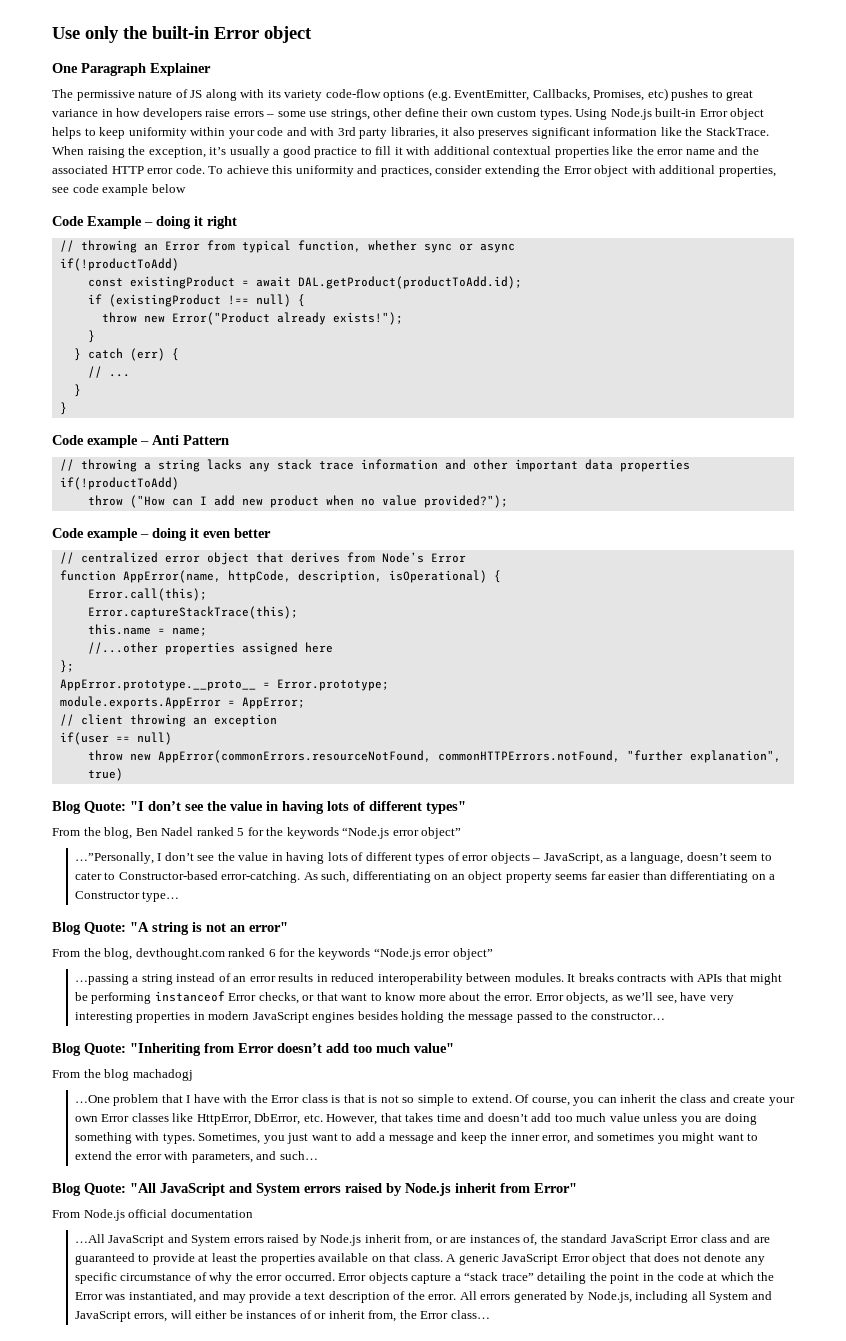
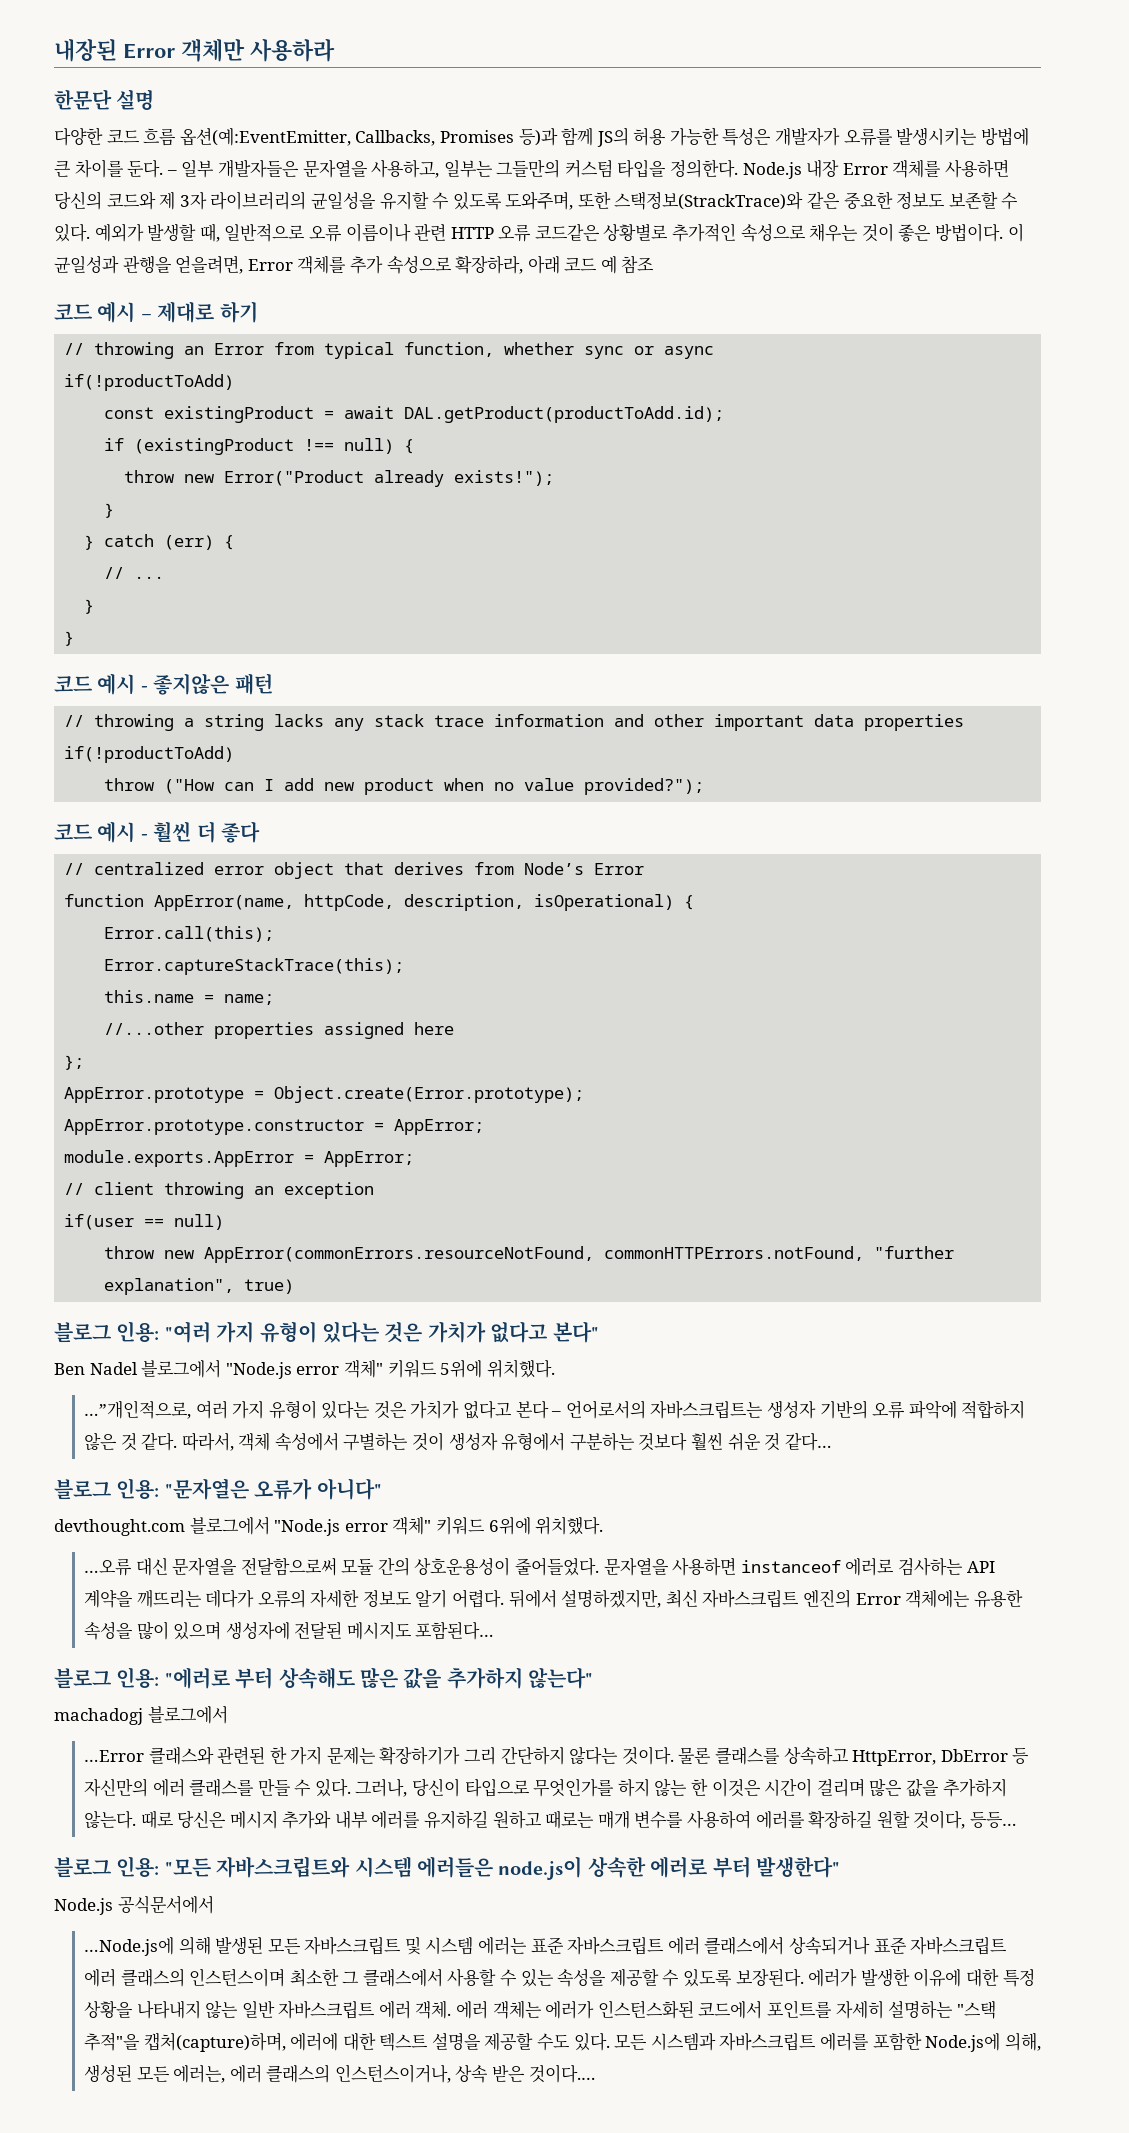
[52,26,312,43] [52,63,211,76] [52,88,754,101] [52,108,765,120] [52,127,769,139] [52,146,759,158] [52,165,776,177] [52,184,186,196] [52,216,237,229] Use only the built-in Error object // One Paragraph Explainer // The permissive nature of JS along with its variety code-flow options (e.g. EventEmitter, Callbacks, Promises, etc) pushes to great variance in how developers raise errors – some use strings, other define their own custom types. Using Node.js built-in Error object helps to keep uniformity within your code and with 3rd party libraries, it also preserves significant information like the StackTrace. When raising the exception, it’s usually a good practice to fill it with additional contextual properties like the error name and the associated HTTP error code. To achieve this uniformity and practices, consider extending the Error object with additional properties, see code example below // Code Example – doing it right -> [54,39,335,62] [54,89,155,110] [54,127,1029,147] [54,159,1010,179] [54,191,1019,210] [54,223,1024,242] [54,255,655,274] [54,301,258,323] 내장된 Error 객체만 사용하라 // 한문단 설명 // 다양한 코드 흐름 옵션(예:EventEmitter, Callbacks, Promises 등)과 함께 JS의 허용 가능한 특성은 개발자가 오류를 발생시키는 방법에 큰 차이를 둔다. – 일부 개발자들은 문자열을 사용하고, 일부는 그들만의 커스텀 타입을 정의한다. Node.js 내장 Error 객체를 사용하면 당신의 코드와 제 3자 라이브러리의 균일성을 유지할 수 있도록 도와주며, 또한 스택정보(StrackTrace)와 같은 중요한 정보도 보존할 수 있다. 예외가 발생할 때, 일반적으로 오류 이름이나 관련 HTTP 오류 코드같은 상황별로 추가적인 속성으로 채우는 것이 좋은 방법이다. 이 균일성과 관행을 얻을려면, Error 객체를 추가 속성으로 확장하라, 아래 코드 예 참조 // 코드 예시 – 제대로 하기
[52,435,229,448] Code example – Anti Pattern -> [54,673,273,695] 코드 예시 - 좋지않은 패턴
[52,528,271,541] Code example – doing it even better -> [54,821,260,843] 코드 예시 - 훨씬 더 좋다
[59,679,389,691] AppError.prototype.__proto__ = Error.prototype; -> [64,1086,585,1103] [64,1119,485,1135] AppError.prototype = Object.create(Error.prototype); // AppError.prototype.constructor = AppError;
[52,801,466,814] [52,827,462,839] [74,852,772,864] [74,871,776,883] [74,891,180,902] [52,922,288,935] [52,948,493,960] [74,973,783,985] [74,991,734,1004] [74,1011,666,1023] [52,1043,454,1056] [52,1069,193,1081] [74,1094,795,1106] [74,1113,757,1125] [74,1132,759,1144] [74,1151,318,1163] [52,1183,577,1196] [52,1209,253,1221] [74,1234,770,1246] [74,1253,765,1265] [74,1272,775,1284] [74,1291,772,1303] [74,1310,490,1322] Blog Quote: "I don’t see the value in having lots of different types" // From the blog, Ben Nadel ranked 5 for the keywords “Node.js error object” // …”Personally, I don’t see the value in having lots of different types of error objects – JavaScript, as a language, doesn’t seem to cater to Constructor-based error-catching. As such, differentiating on an object property seems far easier than differentiating on a Constructor type… // Blog Quote: "A string is not an error" // From the blog, devthought.com ranked 6 for the keywords “Node.js error object” // …passing a string instead of an error results in reduced interoperability between modules. It breaks contracts with APIs that might be performing instanceof Error checks, or that want to know more about the error. Error objects, as we’ll see, have very interesting properties in modern JavaScript engines besides holding the message passed to the constructor… // Blog Quote: "Inheriting from Error doesn’t add too much value" // From the blog machadogj // …One problem that I have with the Error class is that is not so simple to extend. Of course, you can inherit the class and create your own Error classes like HttpError, DbError, etc. However, that takes time and doesn’t add too much value unless you are doing something with types. Sometimes, you just want to add a message and keep the inner error, and sometimes you might want to extend the error with parameters, and such… // Blog Quote: "All JavaScript and System errors raised by Node.js inherit from Error" // From Node.js official documentation // …All JavaScript and System errors raised by Node.js inherit from, or are instances of, the standard JavaScript Error class and are guaranteed to provide at least the properties available on that class. A generic JavaScript Error object that does not denote any specific circumstance of why the error occurred. Error objects capture a “stack trace” detailing the point in the code at which the Error was instantiated, and may provide a text description of the error. All errors generated by Node.js, including all System and JavaScript errors, will either be instances of or inherit from, the Error class… -> [54,1321,599,1343] [54,1359,555,1379] [83,1400,1026,1419] [83,1432,832,1451] [54,1478,382,1500] [54,1516,604,1536] [83,1557,995,1576] [83,1589,1023,1608] [83,1621,495,1640] [54,1667,594,1689] [54,1705,228,1725] [83,1746,1030,1766] [83,1778,1007,1797] [83,1810,1017,1829] [54,1856,840,1880] [54,1895,214,1915] [83,1936,1008,1956] [83,1968,1035,1987] [83,2000,996,2019] [83,2032,1041,2052] [83,2064,596,2083] 블로그 인용: "여러 가지 유형이 있다는 것은 가치가 없다고 본다" // Ben Nadel 블로그에서 "Node.js error 객체" 키워드 5위에 위치했다. // …”개인적으로, 여러 가지 유형이 있다는 것은 가치가 없다고 본다 – 언어로서의 자바스크립트는 생성자 기반의 오류 파악에 적합하지 않은 것 같다. 따라서, 객체 속성에서 구별하는 것이 생성자 유형에서 구분하는 것보다 훨씬 쉬운 것 같다… // 블로그 인용: "문자열은 오류가 아니다" // devthought.com 블로그에서 "Node.js error 객체" 키워드 6위에 위치했다. // …오류 대신 문자열을 전달함으로써 모듈 간의 상호운용성이 줄어들었다. 문자열을 사용하면 instanceof 에러로 검사하는 API 계약을 깨뜨리는 데다가 오류의 자세한 정보도 알기 어렵다. 뒤에서 설명하겠지만, 최신 자바스크립트 엔진의 Error 객체에는 유용한 속성을 많이 있으며 생성자에 전달된 메시지도 포함된다… // 블로그 인용: "에러로 부터 상속해도 많은 값을 추가하지 않는다" // machadogj 블로그에서 // …Error 클래스와 관련된 한 가지 문제는 확장하기가 그리 간단하지 않다는 것이다. 물론 클래스를 상속하고 HttpError, DbError 등 자신만의 에러 클래스를 만들 수 있다. 그러나, 당신이 타입으로 무엇인가를 하지 않는 한 이것은 시간이 걸리며 많은 값을 추가하지 않는다. 때로 당신은 메시지 추가와 내부 에러를 유지하길 원하고 때로는 매개 변수를 사용하여 에러를 확장하길 원할 것이다, 등등… // 블로그 인용: "모든 자바스크립트와 시스템 에러들은 node.js이 상속한 에러로 부터 발생한다" // Node.js 공식문서에서 // …Node.js에 의해 발생된 모든 자바스크립트 및 시스템 에러는 표준 자바스크립트 에러 클래스에서 상속되거나 표준 자바스크립트 에러 클래스의 인스턴스이며 최소한 그 클래스에서 사용할 수 있는 속성을 제공할 수 있도록 보장된다. 에러가 발생한 이유에 대한 특정 상황을 나타내지 않는 일반 자바스크립트 에러 객체. 에러 객체는 에러가 인스턴스화된 코드에서 포인트를 자세히 설명하는 "스택 추적"을 캡처(capture)하며, 에러에 대한 텍스트 설명을 제공할 수도 있다. 모든 시스템과 자바스크립트 에러를 포함한 Node.js에 의해, 생성된 모든 에러는, 에러 클래스의 인스턴스이거나, 상속 받은 것이다.…

